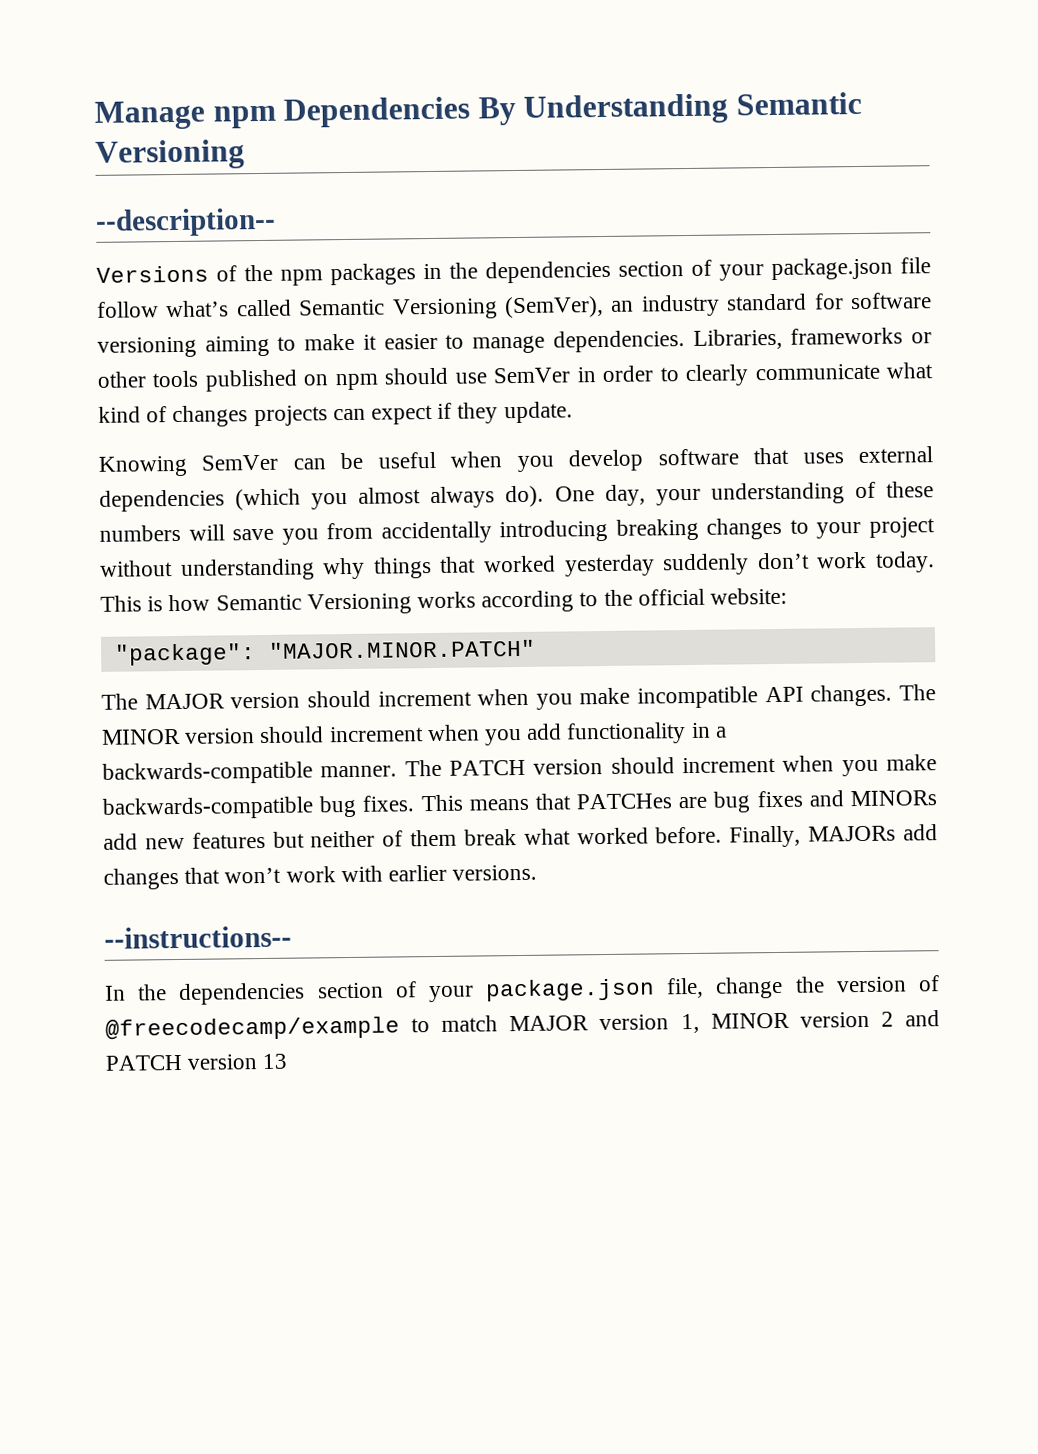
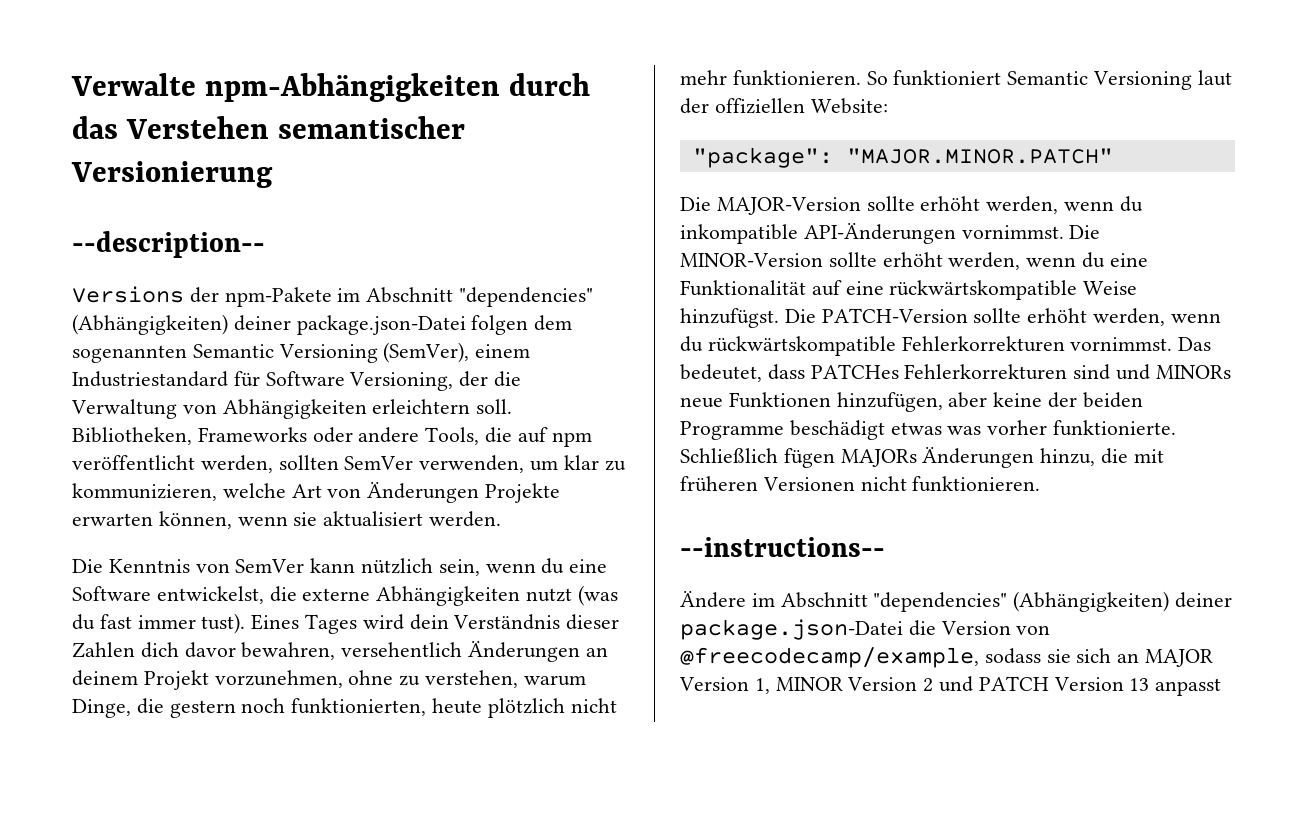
[94,91,862,130] [95,139,245,170] [95,207,276,237] [96,257,931,286] [97,292,932,320] [97,327,933,358] [97,362,933,392] [98,401,573,428] [98,446,933,477] [99,481,934,512] [99,517,935,545] [100,551,936,581] [100,587,788,615] [114,639,536,666] [101,684,936,710] [102,722,727,746] [102,754,937,785] [102,790,937,820] [103,824,938,850] [103,864,538,890] [104,925,292,949] [104,975,940,1005] [105,1010,940,1041] [105,1053,288,1071] Manage npm Dependencies By Understanding Semantic Versioning // --description-- // Versions of the npm packages in the dependencies section of your package.json file follow what’s called Semantic Versioning (SemVer), an industry standard for software versioning aiming to make it easier to manage dependencies. Libraries, frameworks or other tools published on npm should use SemVer in order to clearly communicate what kind of changes projects can expect if they update. // Knowing SemVer can be useful when you develop software that uses external dependencies (which you almost always do). One day, your understanding of these numbers will save you from accidentally introducing breaking changes to your project without understanding why things that worked yesterday suddenly don’t work today. This is how Semantic Versioning works according to the official website: // "package": "MAJOR.MINOR.PATCH" // The MAJOR version should increment when you make incompatible API changes. The MINOR version should increment when you add functionality in a backwards-compatible manner. The PATCH version should increment when you make backwards-compatible bug fixes. This means that PATCHes are bug fixes and MINORs add new features but neither of them break what worked before. Finally, MAJORs add changes that won’t work with earlier versions. // --instructions-- // In the dependencies section of your package.json file, change the version of @freecodecamp/example to match MAJOR version 1, MINOR version 2 and PATCH version 13 -> [71,73,591,102] [72,116,466,139] [71,161,273,188] [72,231,265,258] [72,286,594,307] [72,314,573,335] [72,342,531,363] [72,371,522,391] [71,399,513,419] [72,427,592,447] [72,455,626,473] [72,481,561,503] [72,511,502,529] [72,558,608,576] [72,585,618,606] [72,613,620,634] [72,640,608,662] [72,670,586,690] [72,698,617,718] [680,70,1232,90] [680,98,888,114] [692,147,1113,168] [680,196,1143,215] [680,222,1101,244] [680,252,1148,270] [680,280,1138,300] [680,308,1221,328] [680,336,1212,356] [680,364,1231,382] [680,392,1143,412] [680,420,1177,440] [680,446,1164,468] [680,476,1041,492] [680,537,885,557] [680,590,1233,612] [680,619,1051,640] [680,647,1214,668] [679,676,1222,696] Verwalte npm-Abhängigkeiten durch das Verstehen semantischer Versionierung // --description-- // Versions der npm-Pakete im Abschnitt "dependencies" (Abhängigkeiten) deiner package.json-Datei folgen dem sogenannten Semantic Versioning (SemVer), einem Industriestandard für Software Versioning, der die Verwaltung von Abhängigkeiten erleichtern soll. Bibliotheken, Frameworks oder andere Tools, die auf npm veröffentlicht werden, sollten SemVer verwenden, um klar zu kommunizieren, welche Art von Änderungen Projekte erwarten können, wenn sie aktualisiert werden. // Die Kenntnis von SemVer kann nützlich sein, wenn du eine Software entwickelst, die externe Abhängigkeiten nutzt (was du fast immer tust). Eines Tages wird dein Verständnis dieser Zahlen dich davor bewahren, versehentlich Änderungen an deinem Projekt vorzunehmen, ohne zu verstehen, warum Dinge, die gestern noch funktionierten, heute plötzlich nicht mehr funktionieren. So funktioniert Semantic Versioning laut der offiziellen Website: // "package": "MAJOR.MINOR.PATCH" // Die MAJOR-Version sollte erhöht werden, wenn du inkompatible API-Änderungen vornimmst. Die MINOR-Version sollte erhöht werden, wenn du eine Funktionalität auf eine rückwärtskompatible Weise hinzufügst. Die PATCH-Version sollte erhöht werden, wenn du rückwärtskompatible Fehlerkorrekturen vornimmst. Das bedeutet, dass PATCHes Fehlerkorrekturen sind und MINORs neue Funktionen hinzufügen, aber keine der beiden Programme beschädigt etwas was vorher funktionierte. Schließlich fügen MAJORs Änderungen hinzu, die mit früheren Versionen nicht funktionieren. // --instructions-- // Ändere im Abschnitt "dependencies" (Abhängigkeiten) deiner package.json-Datei die Version von @freecodecamp/example, sodass sie sich an MAJOR Version 1, MINOR Version 2 und PATCH Version 13 anpasst

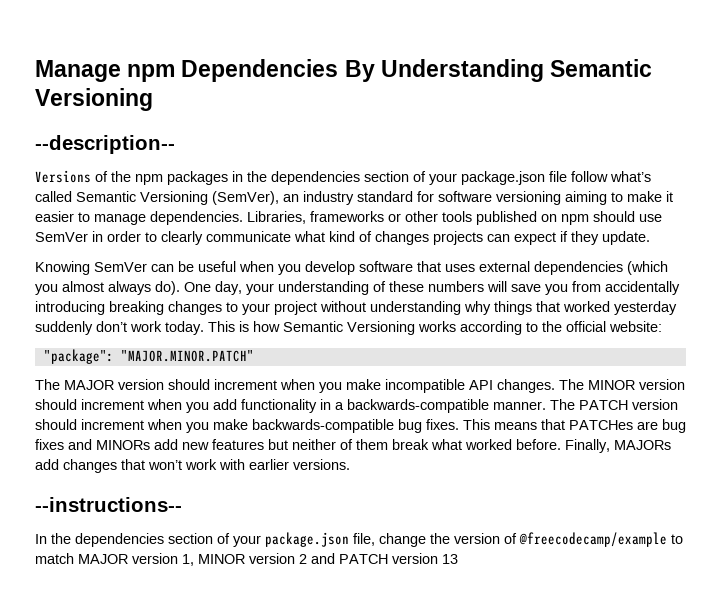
[71,73,591,102] [72,116,466,139] [71,161,273,188] [72,231,265,258] [72,286,594,307] [72,314,573,335] [72,342,531,363] [72,371,522,391] [71,399,513,419] [72,427,592,447] [72,455,626,473] [72,481,561,503] [72,511,502,529] [72,558,608,576] [72,585,618,606] [72,613,620,634] [72,640,608,662] [72,670,586,690] [72,698,617,718] [680,70,1232,90] [680,98,888,114] [692,147,1113,168] [680,196,1143,215] [680,222,1101,244] [680,252,1148,270] [680,280,1138,300] [680,308,1221,328] [680,336,1212,356] [680,364,1231,382] [680,392,1143,412] [680,420,1177,440] [680,446,1164,468] [680,476,1041,492] [680,537,885,557] [680,590,1233,612] [680,619,1051,640] [680,647,1214,668] [679,676,1222,696] Verwalte npm-Abhängigkeiten durch das Verstehen semantischer Versionierung // --description-- // Versions der npm-Pakete im Abschnitt "dependencies" (Abhängigkeiten) deiner package.json-Datei folgen dem sogenannten Semantic Versioning (SemVer), einem Industriestandard für Software Versioning, der die Verwaltung von Abhängigkeiten erleichtern soll. Bibliotheken, Frameworks oder andere Tools, die auf npm veröffentlicht werden, sollten SemVer verwenden, um klar zu kommunizieren, welche Art von Änderungen Projekte erwarten können, wenn sie aktualisiert werden. // Die Kenntnis von SemVer kann nützlich sein, wenn du eine Software entwickelst, die externe Abhängigkeiten nutzt (was du fast immer tust). Eines Tages wird dein Verständnis dieser Zahlen dich davor bewahren, versehentlich Änderungen an deinem Projekt vorzunehmen, ohne zu verstehen, warum Dinge, die gestern noch funktionierten, heute plötzlich nicht mehr funktionieren. So funktioniert Semantic Versioning laut der offiziellen Website: // "package": "MAJOR.MINOR.PATCH" // Die MAJOR-Version sollte erhöht werden, wenn du inkompatible API-Änderungen vornimmst. Die MINOR-Version sollte erhöht werden, wenn du eine Funktionalität auf eine rückwärtskompatible Weise hinzufügst. Die PATCH-Version sollte erhöht werden, wenn du rückwärtskompatible Fehlerkorrekturen vornimmst. Das bedeutet, dass PATCHes Fehlerkorrekturen sind und MINORs neue Funktionen hinzufügen, aber keine der beiden Programme beschädigt etwas was vorher funktionierte. Schließlich fügen MAJORs Änderungen hinzu, die mit früheren Versionen nicht funktionieren. // --instructions-- // Ändere im Abschnitt "dependencies" (Abhängigkeiten) deiner package.json-Datei die Version von @freecodecamp/example, sodass sie sich an MAJOR Version 1, MINOR Version 2 und PATCH Version 13 anpasst -> [35,59,653,82] [35,88,153,111] [35,135,175,154] [35,170,651,185] [35,191,673,205] [35,211,662,225] [35,231,650,245] [35,261,668,275] [35,281,680,295] [35,301,677,315] [35,321,662,335] [43,349,254,364] [35,379,685,393] [35,399,678,413] [35,419,686,433] [35,439,671,453] [35,459,350,473] [35,497,182,512] [35,532,683,547] [35,553,458,566] Manage npm Dependencies By Understanding Semantic Versioning // --description-- // Versions of the npm packages in the dependencies section of your package.json file follow what’s called Semantic Versioning (SemVer), an industry standard for software versioning aiming to make it easier to manage dependencies. Libraries, frameworks or other tools published on npm should use SemVer in order to clearly communicate what kind of changes projects can expect if they update. // Knowing SemVer can be useful when you develop software that uses external dependencies (which you almost always do). One day, your understanding of these numbers will save you from accidentally introducing breaking changes to your project without understanding why things that worked yesterday suddenly don’t work today. This is how Semantic Versioning works according to the official website: // "package": "MAJOR.MINOR.PATCH" // The MAJOR version should increment when you make incompatible API changes. The MINOR version should increment when you add functionality in a backwards-compatible manner. The PATCH version should increment when you make backwards-compatible bug fixes. This means that PATCHes are bug fixes and MINORs add new features but neither of them break what worked before. Finally, MAJORs add changes that won’t work with earlier versions. // --instructions-- // In the dependencies section of your package.json file, change the version of @freecodecamp/example to match MAJOR version 1, MINOR version 2 and PATCH version 13

